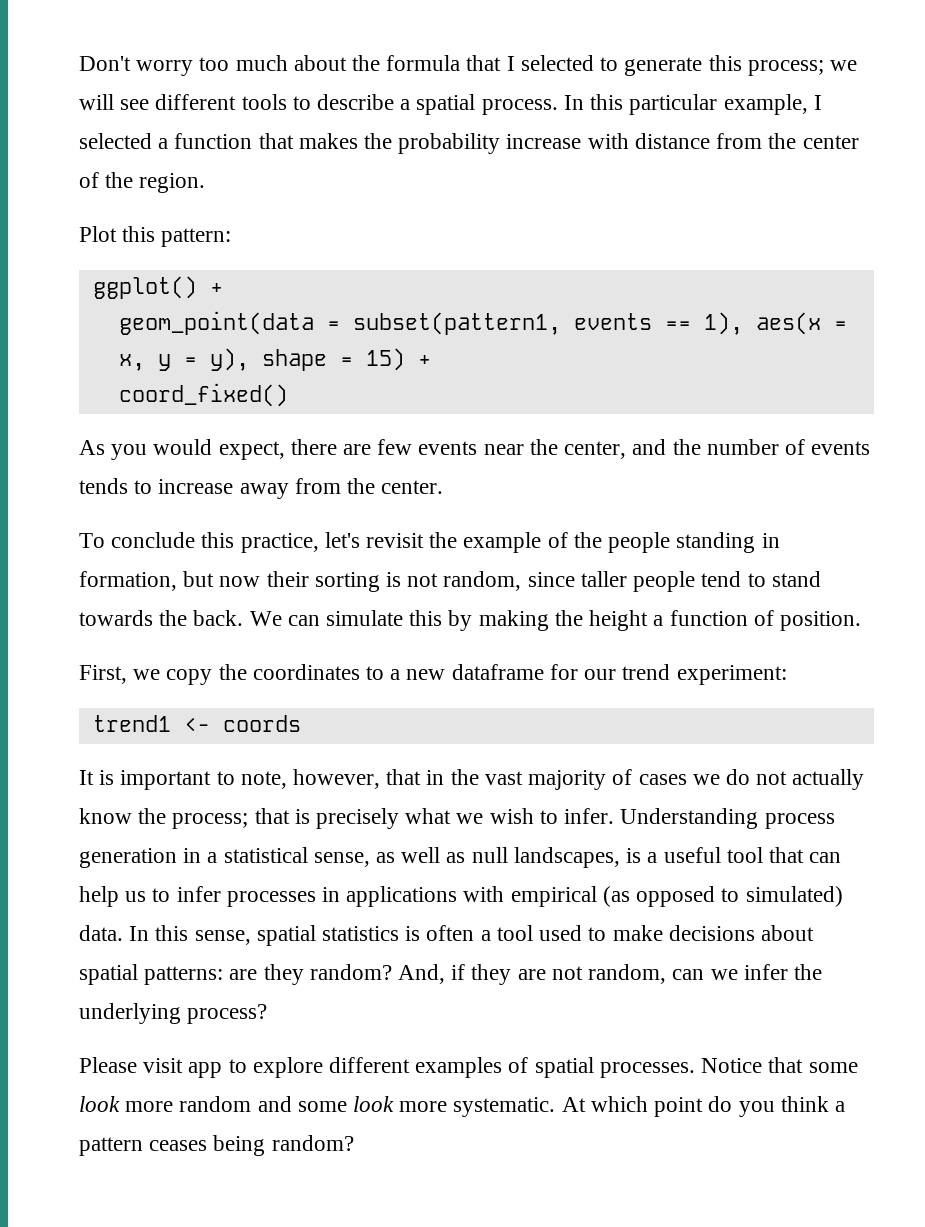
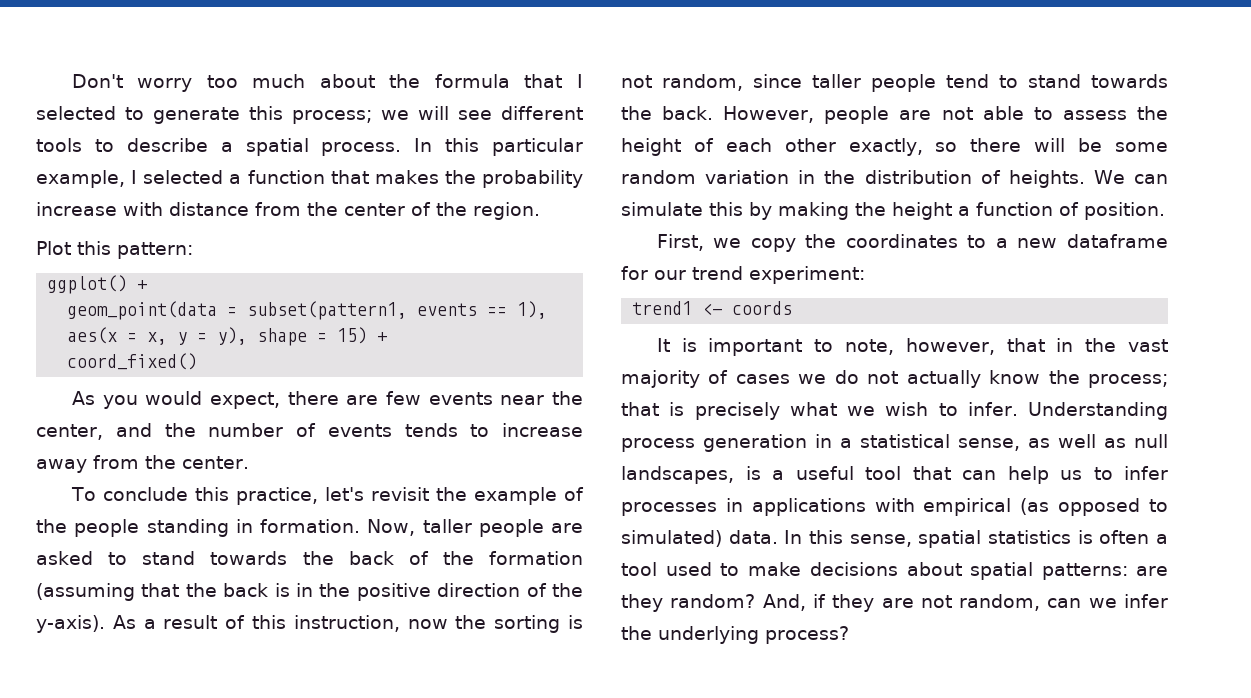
[79,571,309,591] formation, but now their -> [260,519,583,537] [36,551,583,565] [36,583,583,601] [36,615,487,633] formation. Now, taller people are asked to stand towards the back of the formation (assuming that the back is in the positive direction of the y-axis). As a result of this instruction, now the
(244, 618) none -> [723,106,1168,124] [621,138,1168,156] [621,170,1085,188] However, people are not able to assess the height of each other exactly, so there will be some random variation in the distribution of heights.
[79,1057,858,1078] [79,1096,845,1117] [79,1135,354,1156] // Please visit app to explore different examples of spatial processes. Notice that some look more random and some look more systematic. At which point do you think a pattern ceases being random? -> (849, 635) none

